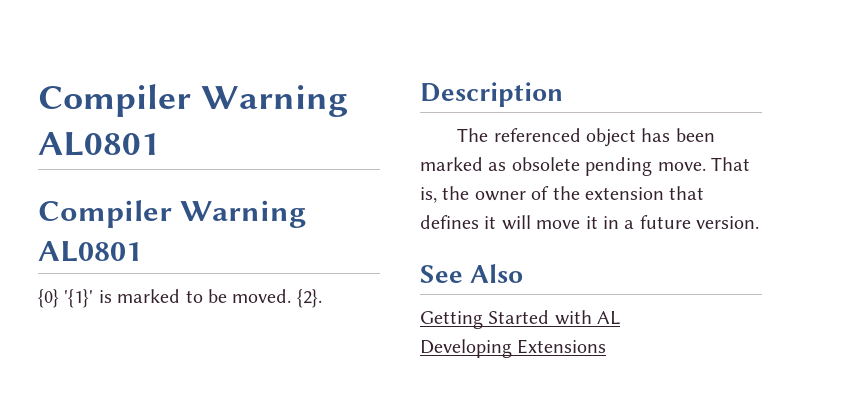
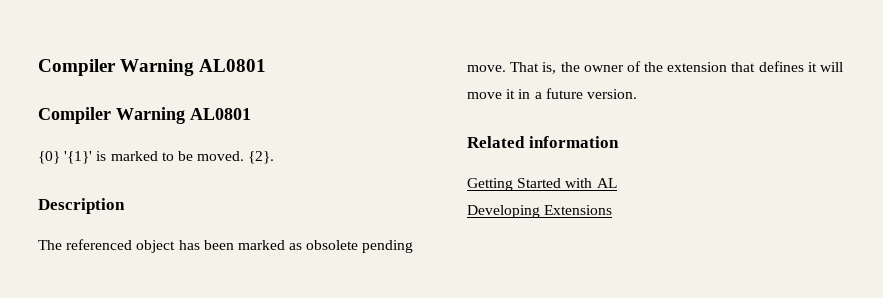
[420,264,524,283] See Also -> [467,136,619,148] Related information

